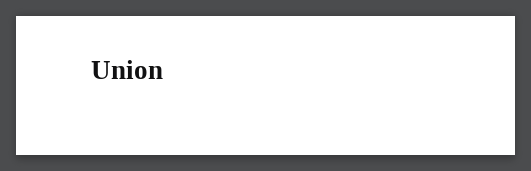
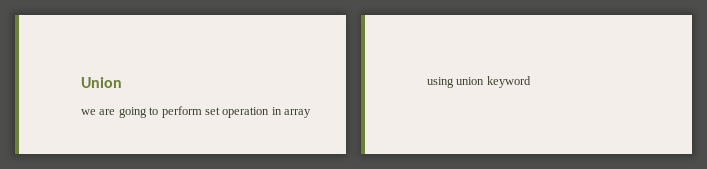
(163, 69) none -> [81,106,311,118] [427,76,531,88] // we are going to perform set operation in array using union keyword

